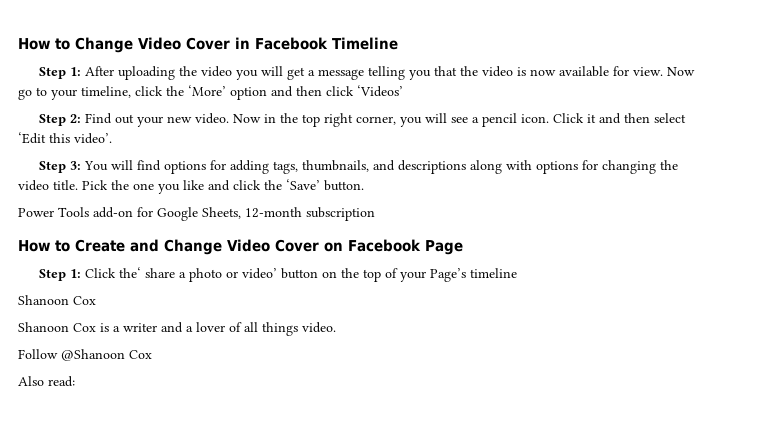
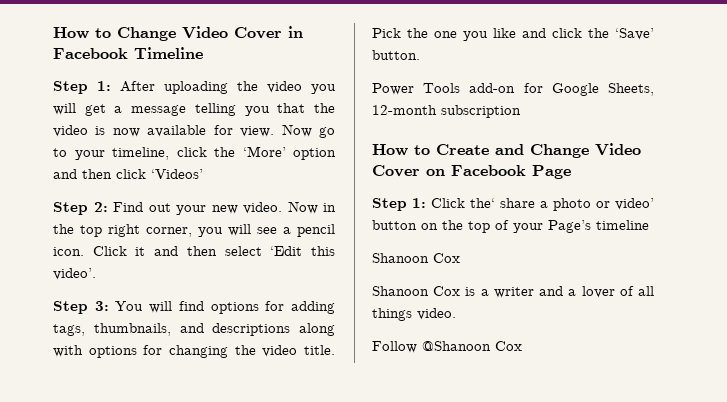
[18,376,75,387] // Also read: -> (522, 346) none

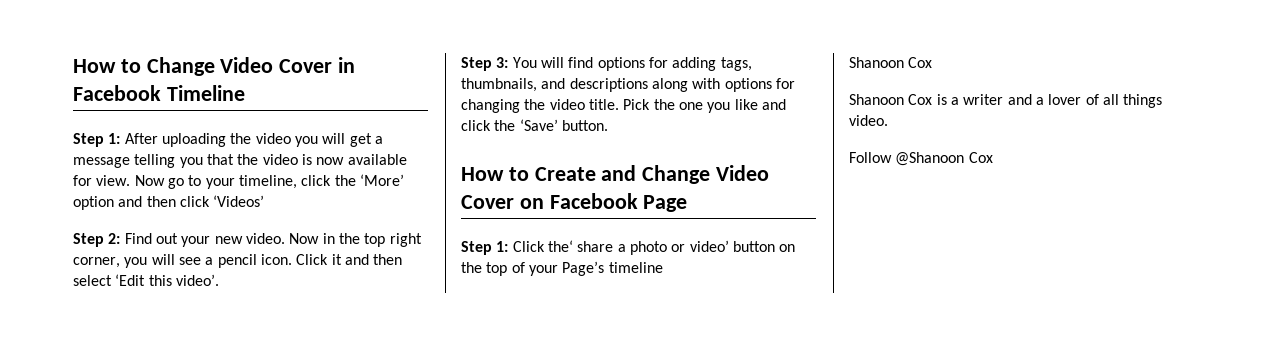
[372,83,654,96] [372,105,521,118] // Power Tools add-on for Google Sheets, 12-month subscription -> (608, 125) none

